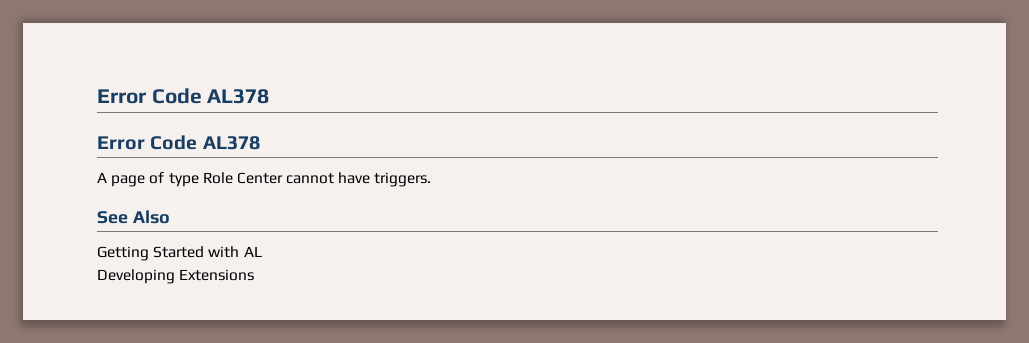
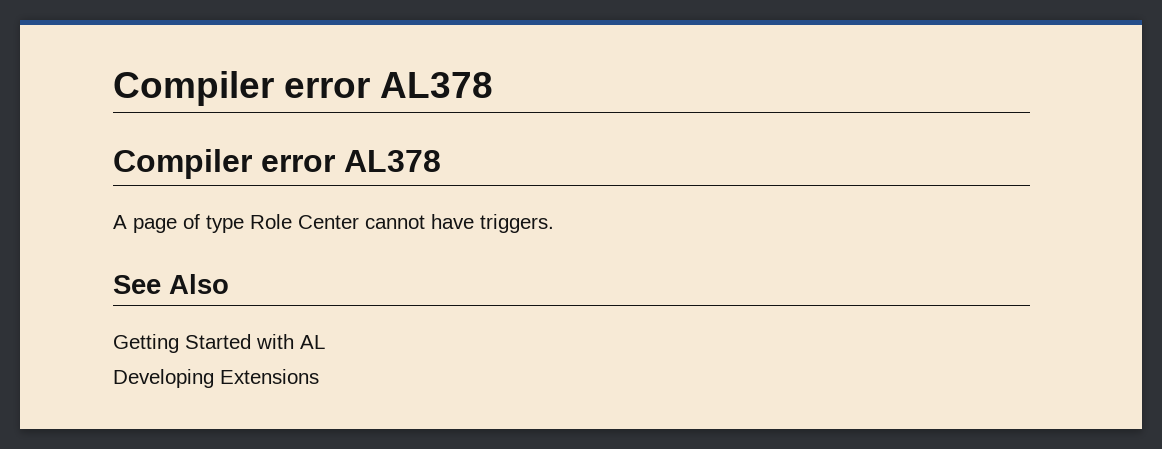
[97,88,270,104] [97,135,198,150] Error Code AL378 // Error Code -> [113,71,493,106] [113,149,335,179] Compiler error AL378 // Compiler error

